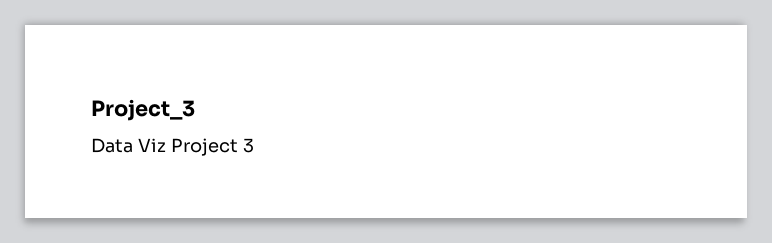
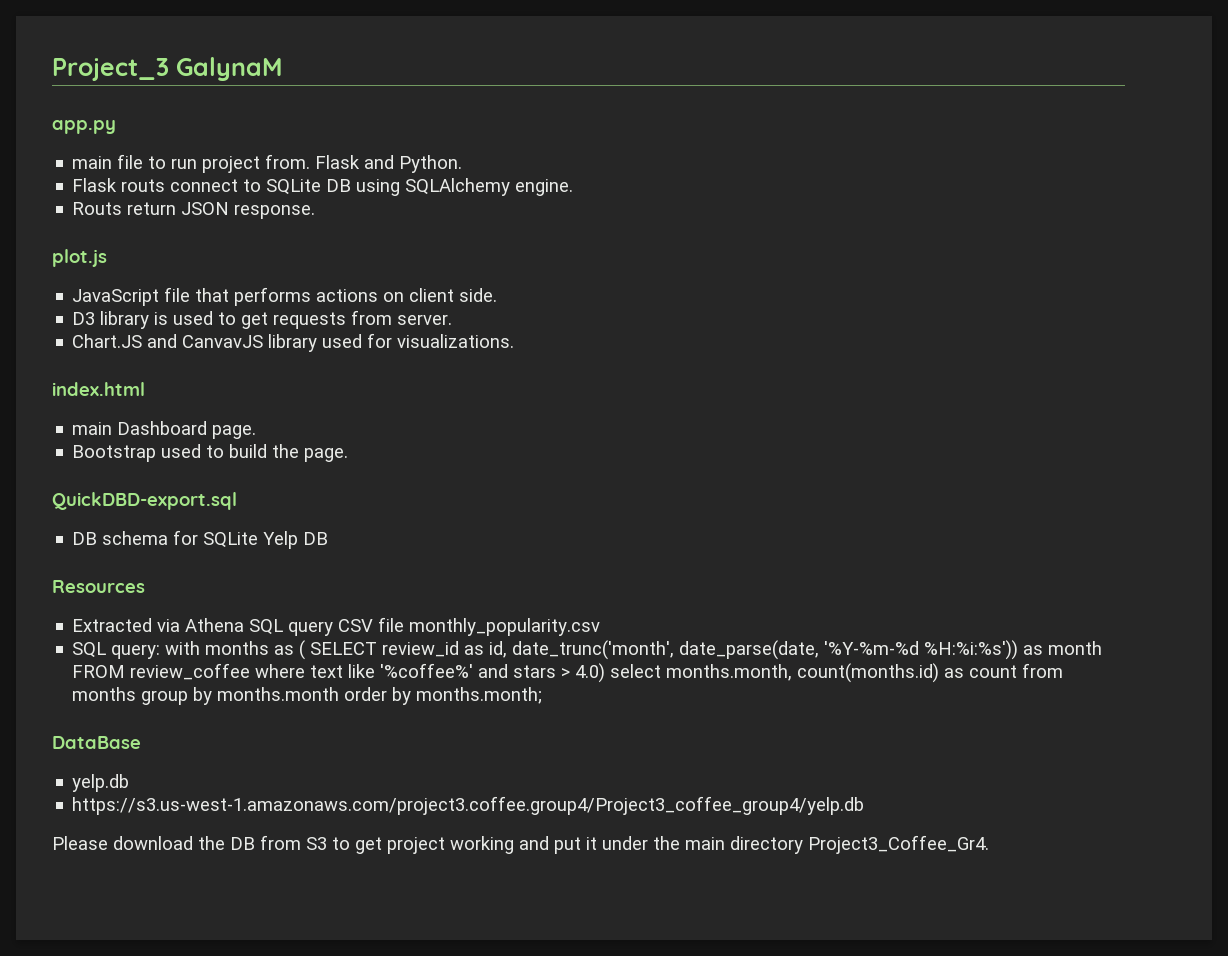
[91,138,254,156] // Data Viz Project 3 -> [176,57,282,81] [52,120,116,134] [72,154,463,173] [72,178,574,196] [72,202,316,219] [52,249,107,267] [72,287,498,306] [72,310,453,329] [72,333,515,352] [52,382,145,396] [72,421,257,439] [72,444,349,462] [52,492,237,510] [72,530,329,549] [52,580,145,593] [72,617,601,636] [72,640,1103,660] [72,663,1064,683] [72,687,543,705] [52,736,141,749] [72,774,130,792] [72,796,865,815] [52,835,989,854] GalynaM // app.py // main file to run project from. Flask and Python. // Flask routs connect to SQLite DB using SQLAlchemy engine. // Routs return JSON response. // plot.js // JavaScript file that performs actions on client side. // D3 library is used to get requests from server. // Chart.JS and CanvavJS library used for visualizations. // index.html // main Dashboard page. // Bootstrap used to build the page. // QuickDBD-export.sql // DB schema for SQLite Yelp DB // Resources // Extracted via Athena SQL query CSV file monthly_popularity.csv // SQL query: with months as ( SELECT review_id as id, date_trunc('month', date_parse(date, '%Y-%m-%d %H:%i:%s')) as month FROM review_coffee where text like '%coffee%' and stars > 4.0) select months.month, count(months.id) as count from months group by months.month order by months.month; // DataBase // yelp.db // https://s3.us-west-1.amazonaws.com/project3.coffee.group4/Project3_coffee_group4/yelp.db // Please download the DB from S3 to get project working and put it under the main directory Project3_Coffee_Gr4.

